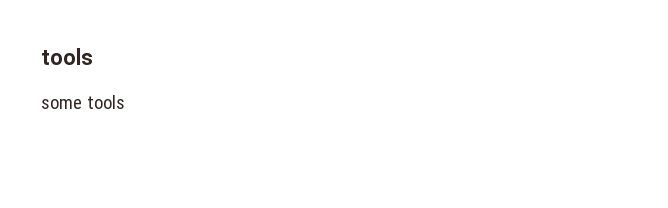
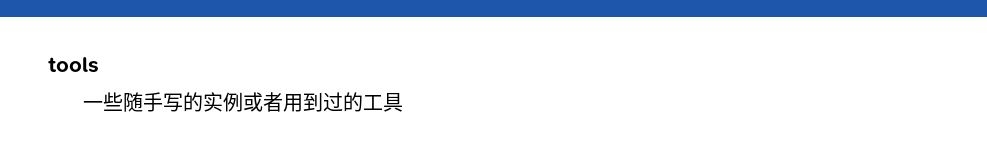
[41,95,125,109] some tools -> [82,92,403,112] 一些随手写的实例或者用到过的工具

